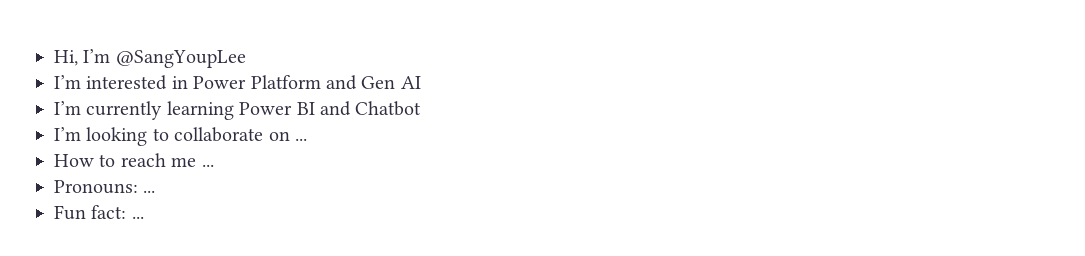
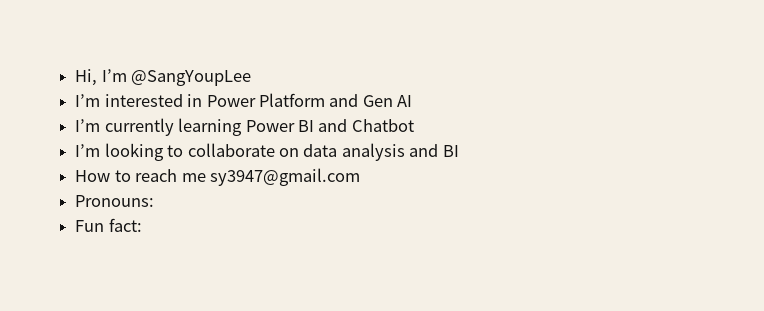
[295,138,307,141] ... -> [303,143,459,161] data analysis and BI
[201,164,214,167] ... -> [209,168,360,186] sy3947@gmail.com
[143,190,156,193] ... -> (155, 201) none
[131,216,144,219] ... -> (142, 225) none

